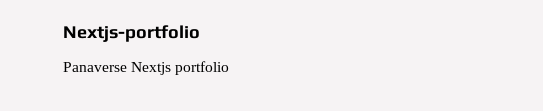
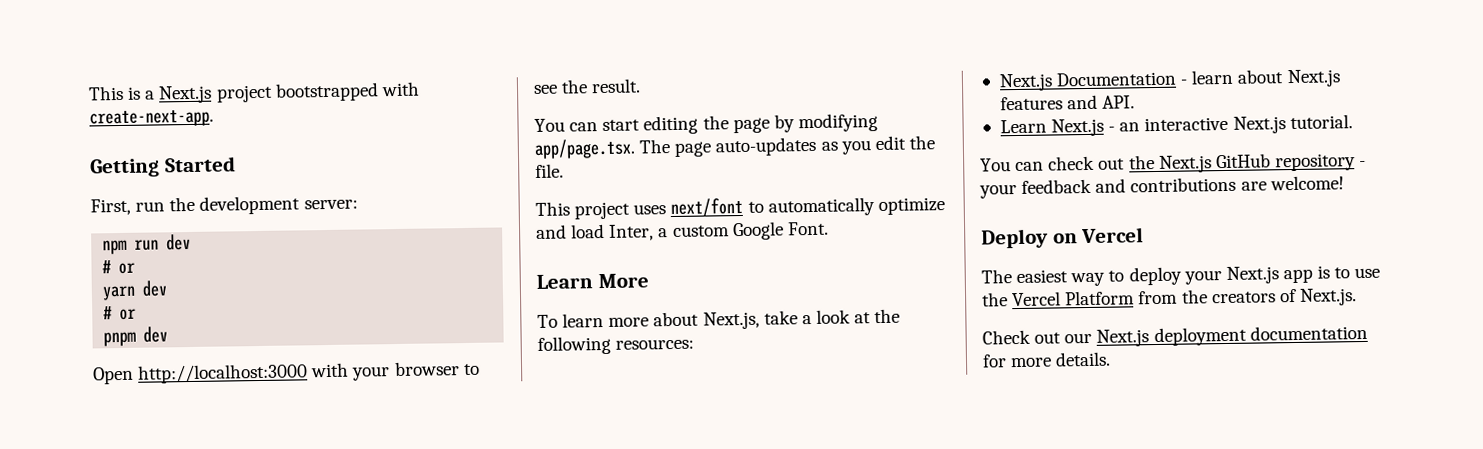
[63,25,200,42] [63,61,230,75] Nextjs-portfolio // Panaverse Nextjs portfolio -> [88,81,420,104] [89,109,214,128] [89,156,236,178] [90,195,358,216] [102,233,192,255] [102,260,136,275] [102,280,168,301] [103,306,137,321] [103,326,169,347] [93,361,480,385] [533,78,642,94] [534,113,878,135] [534,135,935,159] [535,163,564,178] [535,197,945,220] [535,221,829,241] [536,273,649,289] [537,308,901,330] [537,335,695,355] [998,69,1341,92] [999,94,1136,111] [999,114,1353,137] [980,153,1367,173] [979,175,1344,199] [981,227,1145,249] [981,265,1381,287] [982,288,1357,307] [982,324,1368,347] [982,351,1112,368] This is a Next.js project bootstrapped with create-next-app. // Getting Started // First, run the development server: // npm run dev // # or // yarn dev // # or // pnpm dev // Open http://localhost:3000 with your browser to see the result. // You can start editing the page by modifying app/page.tsx. The page auto-updates as you edit the file. // This project uses next/font to automatically optimize and load Inter, a custom Google Font. // Learn More // To learn more about Next.js, take a look at the following resources: // Next.js Documentation - learn about Next.js features and API. // Learn Next.js - an interactive Next.js tutorial. // You can check out the Next.js GitHub repository - your feedback and contributions are welcome! // Deploy on Vercel // The easiest way to deploy your Next.js app is to use the Vercel Platform from the creators of Next.js. // Check out our Next.js deployment documentation for more details.

